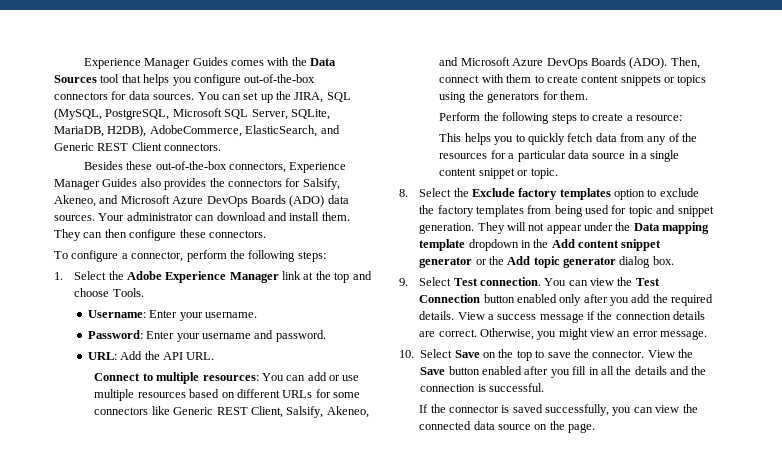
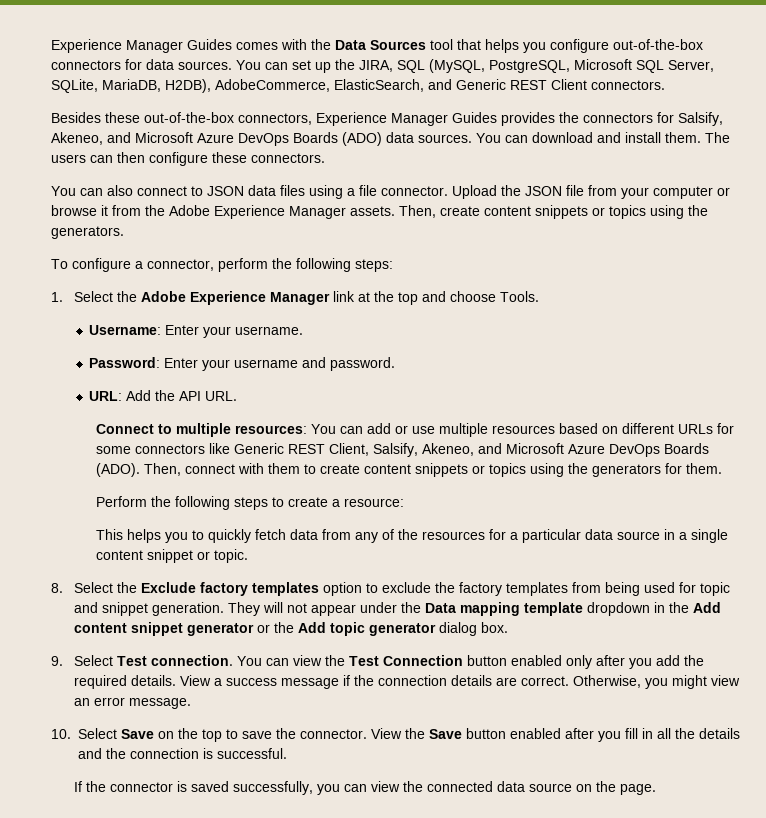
[140,178,161,187] also -> (497, 117) none
[98,212,193,221] Your administrator -> [476,133,501,143] You
[54,229,81,241] They -> [705,132,730,143] [51,154,86,163] The users
(266, 234) none -> [51,185,730,199] [51,205,708,219] [51,226,124,239] // You can also connect to JSON data files using a file connector. Upload the JSON file from your computer or browse it from the Adobe Experience Manager assets. Then, create content snippets or topics using the generators.

